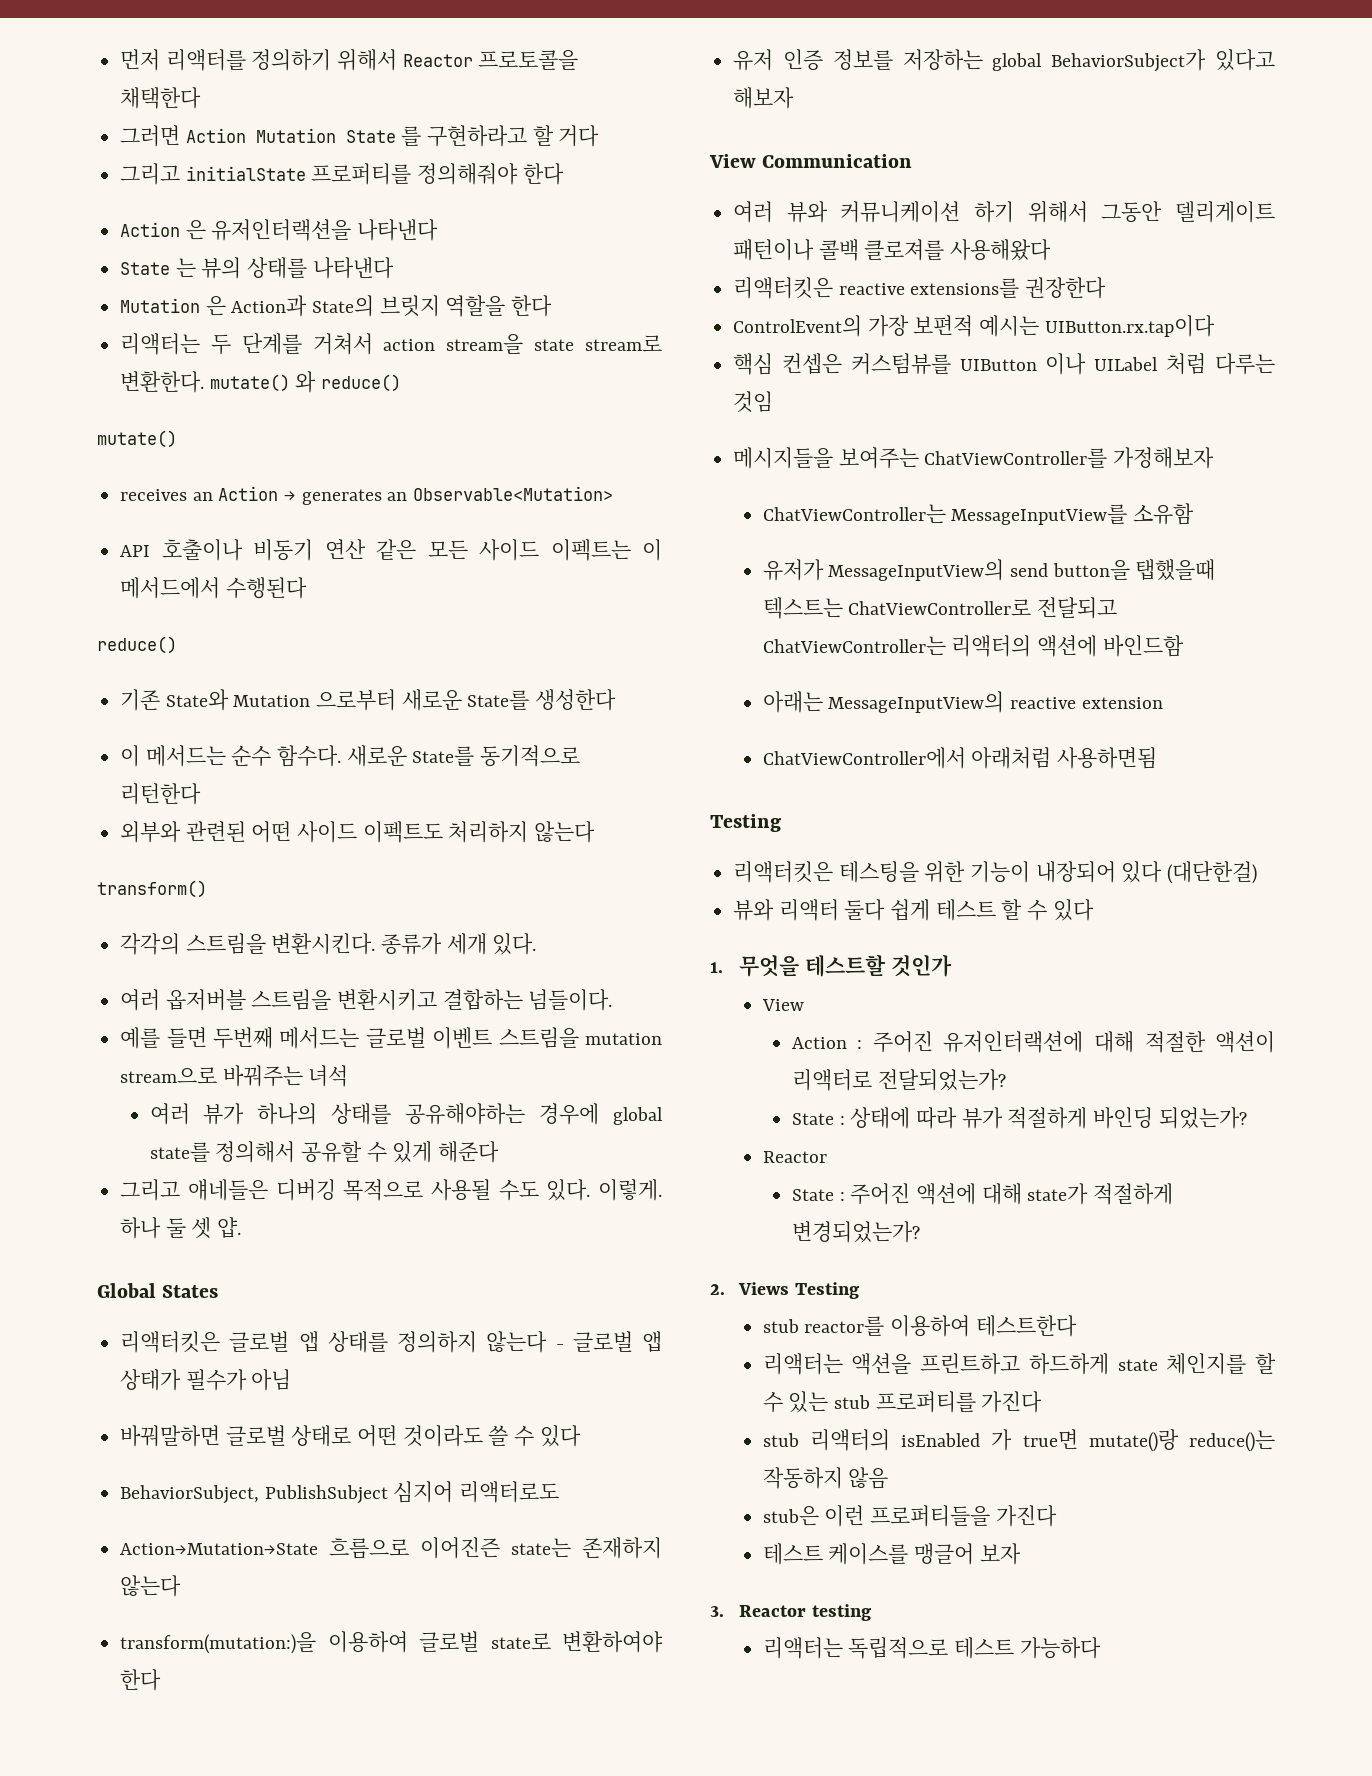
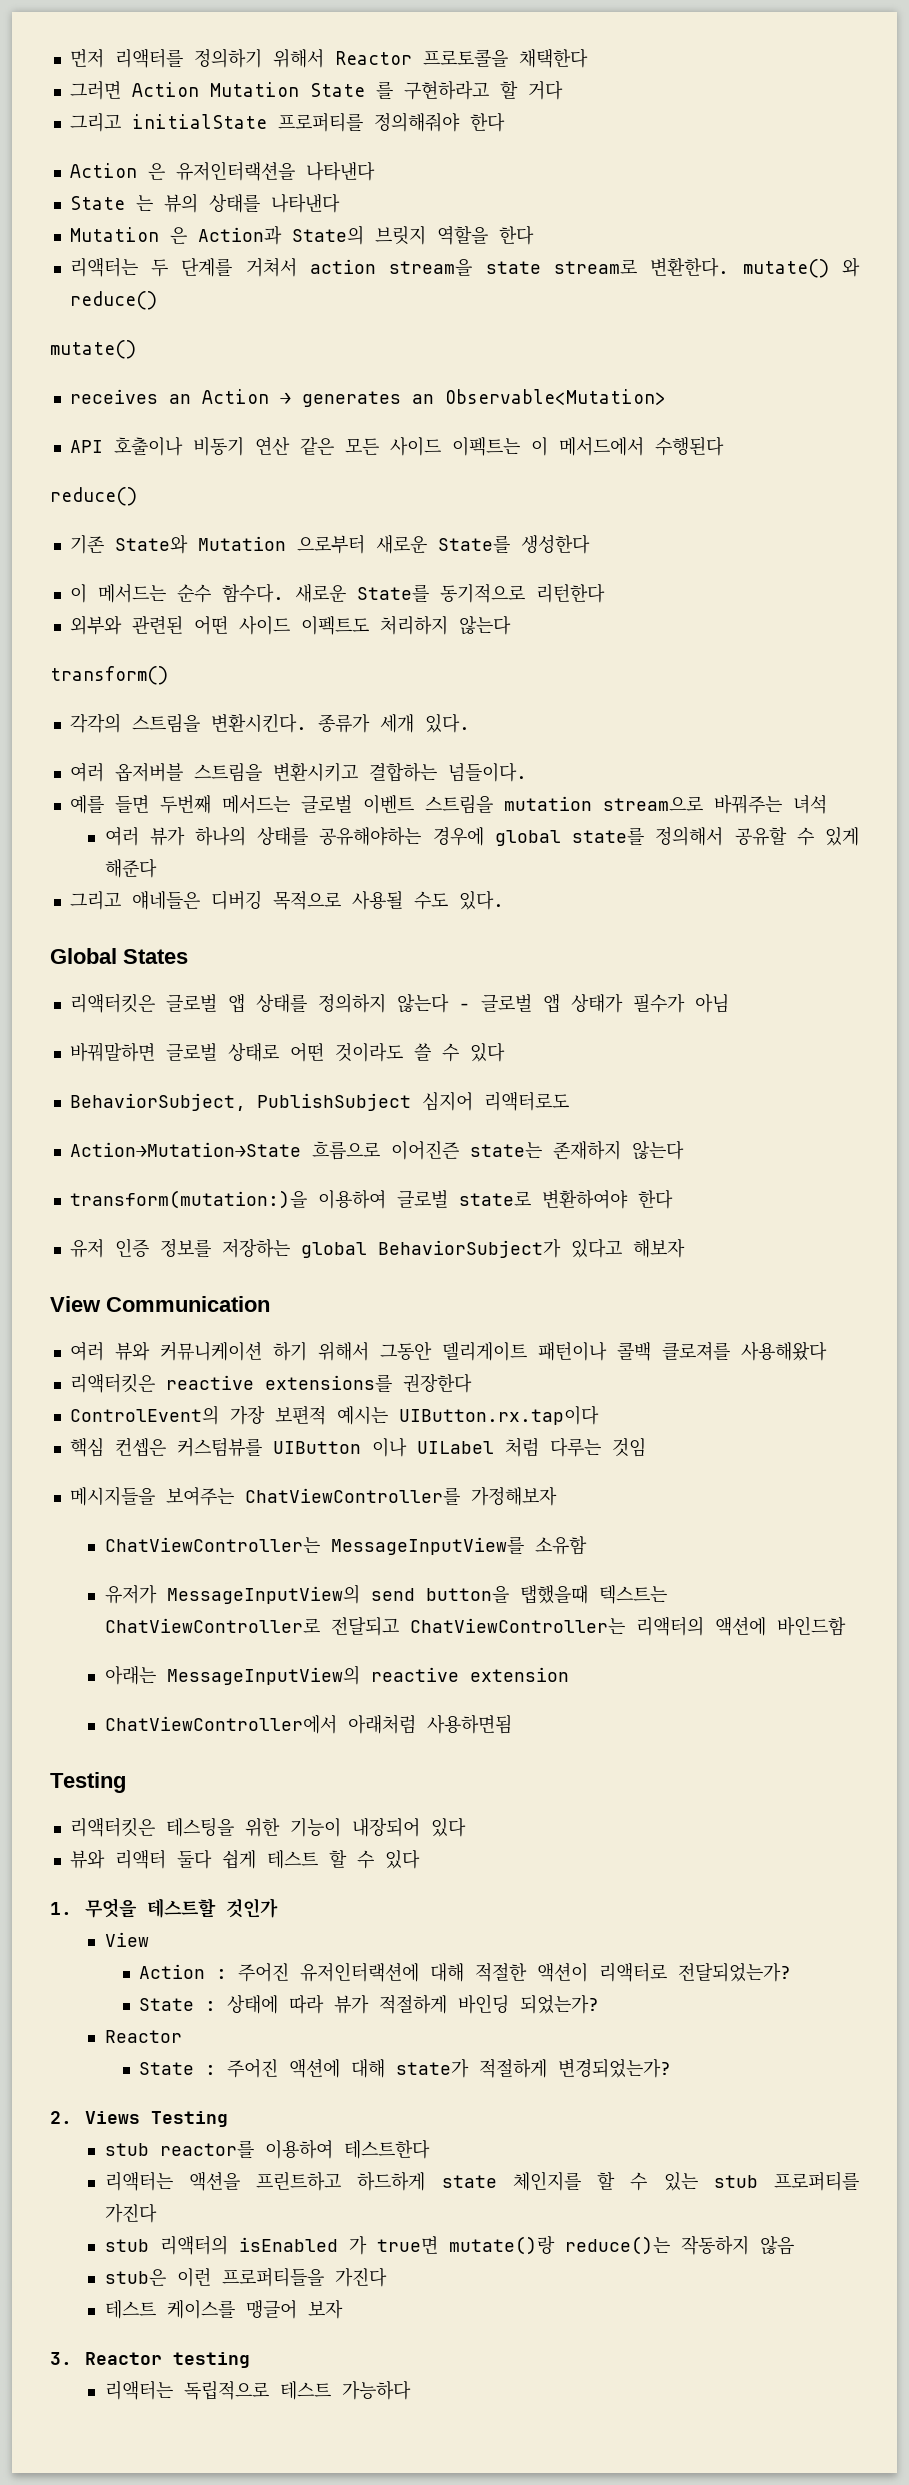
[597,1179,662,1201] [120,1217,242,1239] 이렇게. 하나 둘 셋 얍. -> (504, 900) none
[1167,861,1258,884] (대단한걸) -> (466, 1827) none

